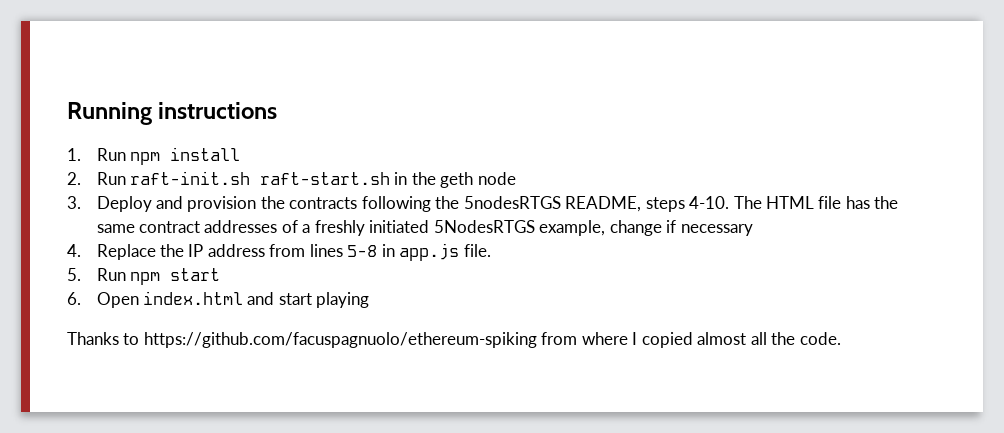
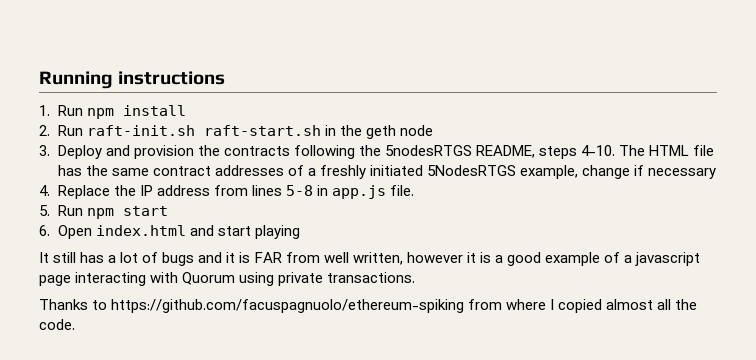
(370, 300) none -> [39,252,701,266] [39,272,416,286] // It still has a lot of bugs and it is FAR from well written, however it is a good example of a javascript page interacting with Quorum using private transactions.

